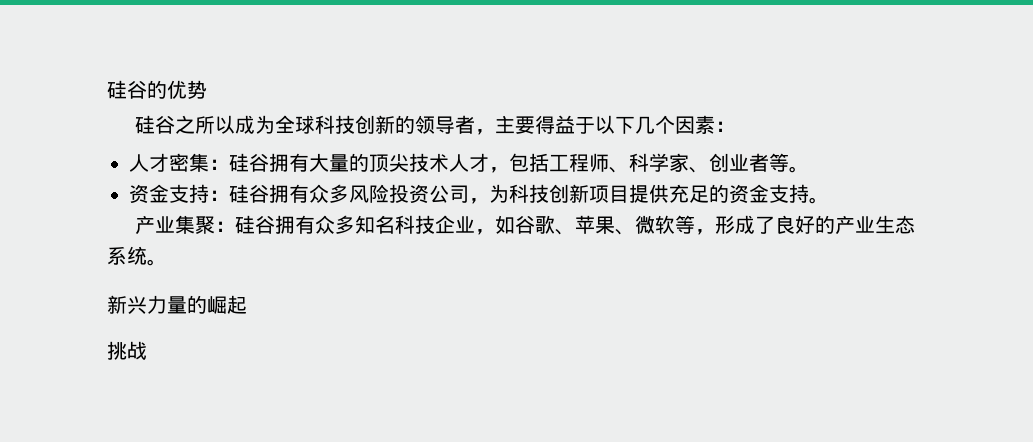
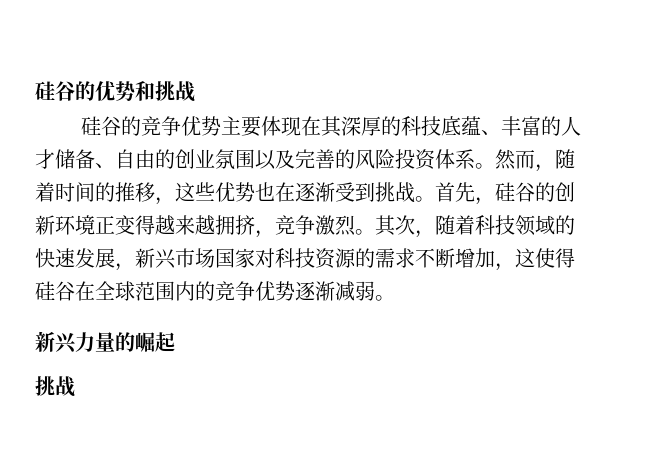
[135,115,736,135] [129,153,809,173] [129,184,829,204] [135,215,916,235] [107,246,147,265] // 硅谷之所以成为全球科技创新的领导者，主要得益于以下几个因素： // 人才密集：硅谷拥有大量的顶尖技术人才，包括工程师、科学家、创业者等。 // 资金支持：硅谷拥有众多风险投资公司，为科技创新项目提供充足的资金支持。 // 产业集聚：硅谷拥有众多知名科技企业，如谷歌、苹果、微软等，形成了良好的产业生态系统 -> [135,81,195,102] [81,116,582,137] [35,149,575,172] [35,182,575,205] [35,215,575,238] [35,248,575,271] [35,281,375,301] 和挑战 // 硅谷的竞争优势主要体现在其深厚的科技底蕴、丰富的人才储备、自由的创业氛围以及完善的风险投资体系。然而，随着时间的推移，这些优势也在逐渐受到挑战。首先，硅谷的创新环境正变得越来越拥挤，竞争激烈。其次，随着科技领域的快速发展，新兴市场国家对科技资源的需求不断增加，这使得硅谷在全球范围内的竞争优势逐渐减弱

